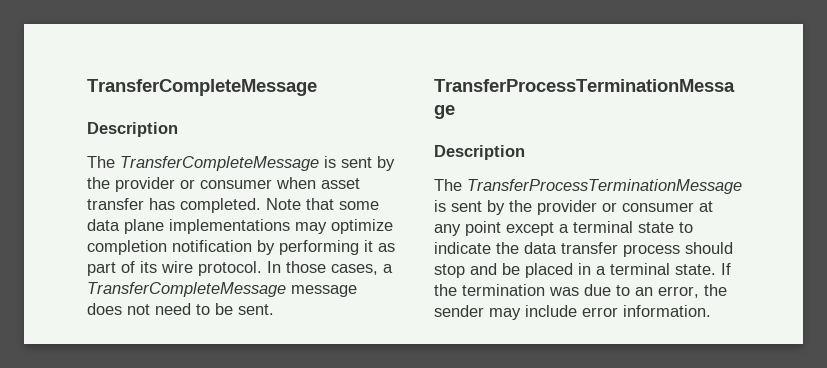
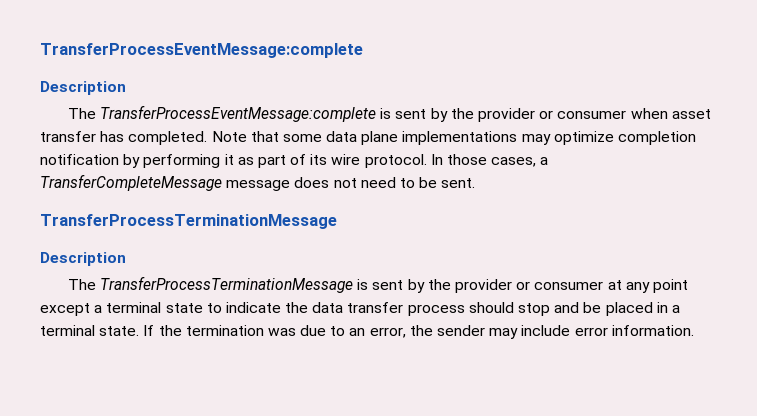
[87,79,317,96] [87,122,178,137] [87,156,319,171] TransferCompleteMessage // Description // The TransferCompleteMessage -> [40,43,363,58] [40,81,126,95] [67,105,377,122] TransferProcessEventMessage:complete // Description // The TransferProcessEventMessage:complete

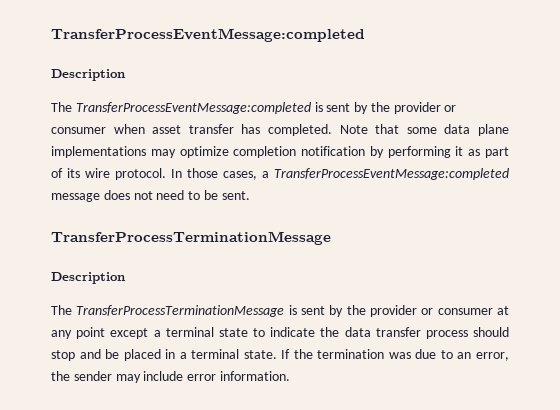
[40,43,363,58] [40,81,126,95] [67,105,377,122] TransferProcessEventMessage:complete // Description // The TransferProcessEventMessage:complete -> [51,28,365,42] [51,69,125,81] [51,102,311,114] TransferProcessEventMessage:completed // Description // The TransferProcessEventMessage:completed
[40,174,222,191] TransferCompleteMessage -> [274,168,509,180] TransferProcessEventMessage:completed

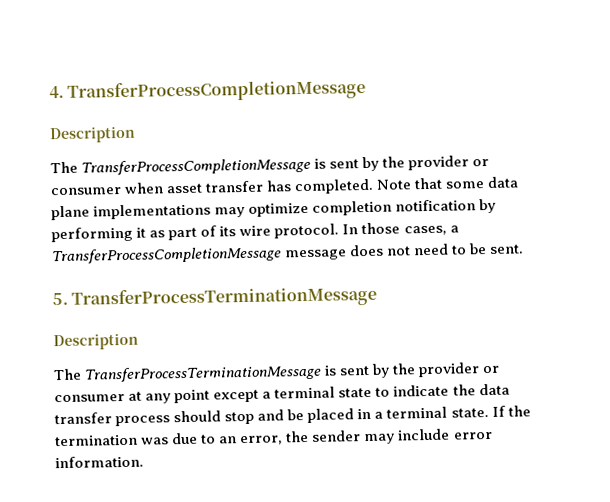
[51,28,365,42] [51,69,125,81] [51,102,311,114] TransferProcessEventMessage:completed // Description // The TransferProcessEventMessage:completed -> [49,78,367,103] [49,125,136,144] [50,157,312,176] 4. TransferProcessCompletionMessage // Description // The TransferProcessCompletionMessage
[274,168,509,180] TransferProcessEventMessage:completed -> [51,246,282,265] TransferProcessCompletionMessage
(250, 195) none -> [52,292,68,306] 5.

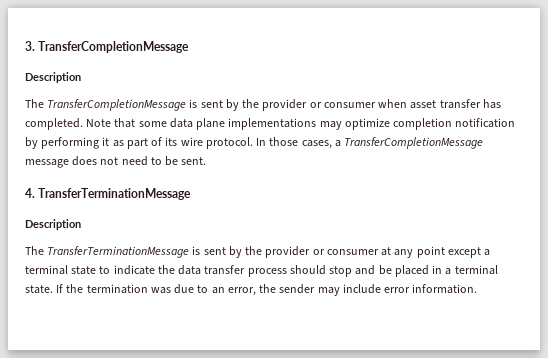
[49,78,367,103] [49,125,136,144] [50,157,312,176] 4. TransferProcessCompletionMessage // Description // The TransferProcessCompletionMessage -> [25,41,190,53] [25,72,81,83] [25,99,187,111] 3. TransferCompletionMessage // Description // The TransferCompletionMessage
[51,246,282,265] TransferProcessCompletionMessage -> [344,137,484,149] TransferCompletionMessage
[52,285,378,310] [53,332,139,351] [53,364,323,383] 5. TransferProcessTerminationMessage // Description // The TransferProcessTerminationMessage -> [25,188,192,200] [25,219,81,230] [25,246,190,258] 4. TransferTerminationMessage // Description // The TransferTerminationMessage

